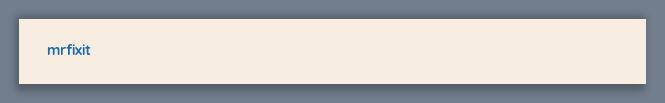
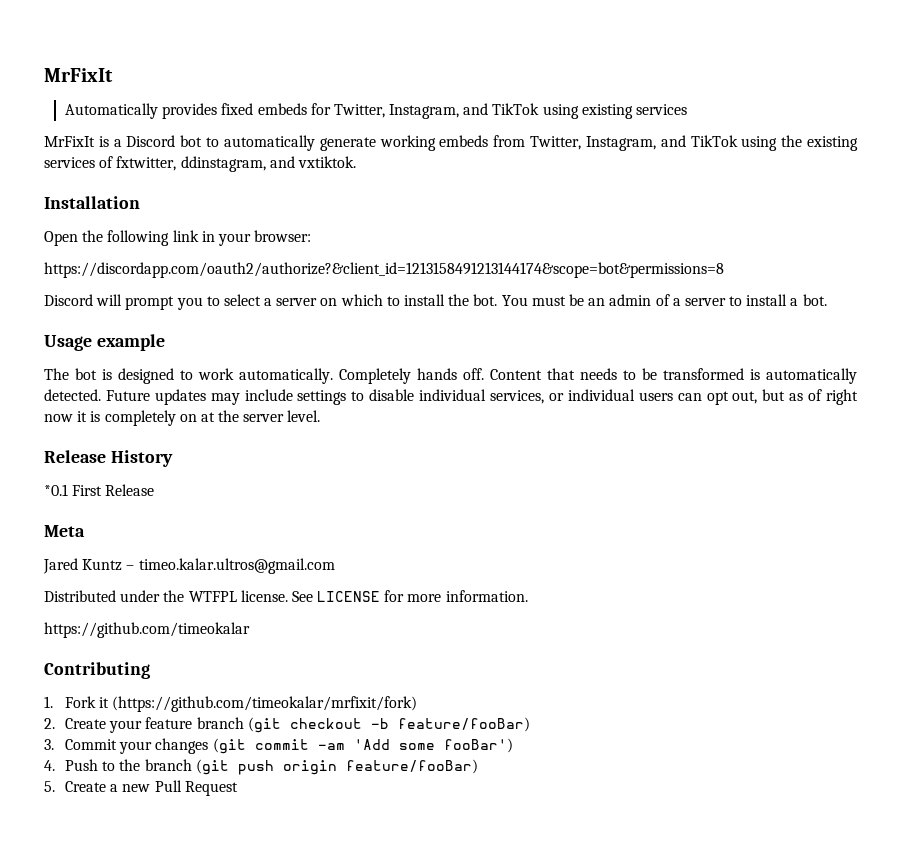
[47,44,91,55] mrfixit -> [44,68,113,82] [64,103,688,119] [44,135,859,151] [44,156,356,172] [44,196,140,209] [44,230,312,246] [44,262,724,278] [44,294,827,310] [44,334,165,351] [44,368,857,384] [44,389,858,405] [44,410,321,426] [44,450,173,467] [44,484,155,496] [44,525,85,537] [43,558,335,574] [44,590,528,602] [44,622,250,638] [44,662,150,679] [44,696,418,712] [44,717,530,733] [44,738,513,754] [44,759,478,775] [44,780,238,796] MrFixIt // Automatically provides fixed embeds for Twitter, Instagram, and TikTok using existing services // MrFixIt is a Discord bot to automatically generate working embeds from Twitter, Instagram, and TikTok using the existing services of fxtwitter, ddinstagram, and vxtiktok. // Installation // Open the following link in your browser: // https://discordapp.com/oauth2/authorize?&client_id=1213158491213144174&scope=bot&permissions=8 // Discord will prompt you to select a server on which to install the bot. You must be an admin of a server to install a bot. // Usage example // The bot is designed to work automatically. Completely hands off. Content that needs to be transformed is automatically detected. Future updates may include settings to disable individual services, or individual users can opt out, but as of right now it is completely on at the server level. // Release History // *0.1 First Release // Meta // Jared Kuntz – timeo.kalar.ultros@gmail.com // Distributed under the WTFPL license. See LICENSE for more information. // https://github.com/timeokalar // Contributing // 1. Fork it (https://github.com/timeokalar/mrfixit/fork) // 2. Create your feature branch (git checkout -b feature/fooBar) // 3. Commit your changes (git commit -am 'Add some fooBar') // 4. Push to the branch (git push origin feature/fooBar) // 5. Create a new Pull Request

